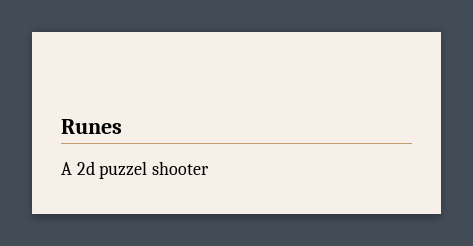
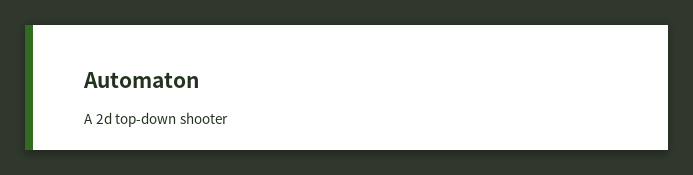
[61,119,122,134] Runes -> [83,72,199,88] Automaton
[99,161,148,179] puzzel -> [115,112,177,127] top-down

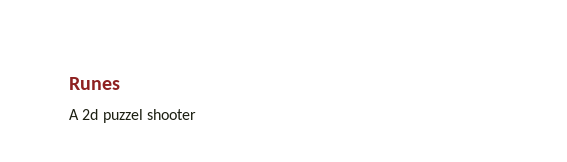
[83,72,199,88] Automaton -> [69,77,120,90] Runes
[115,112,177,127] top-down -> [102,109,143,123] puzzel

